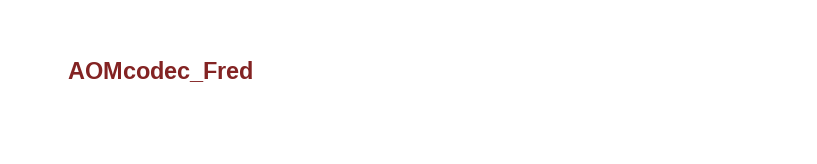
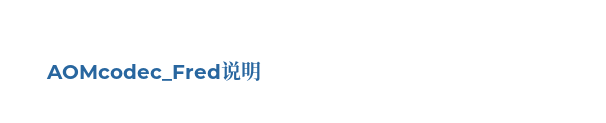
(253, 71) none -> [221,61,261,81] 说明

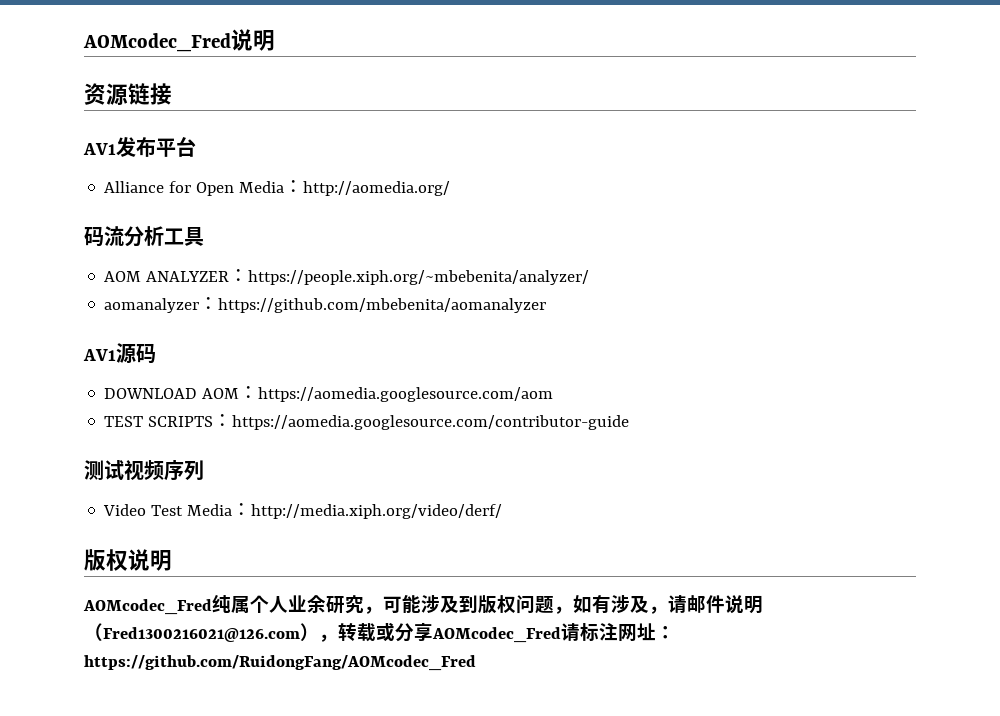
(261, 71) none -> [84,83,172,106] [83,137,196,157] [104,180,451,196] [84,226,204,247] [104,269,590,285] [104,297,547,313] [83,343,156,364] [104,386,554,402] [104,414,630,430] [84,460,204,481] [103,503,503,519] [84,549,172,571] [83,594,763,615] [84,622,675,643] [84,655,476,671] // 资源链接 // AV1发布平台 // Alliance for Open Media：http://aomedia.org/ // 码流分析工具 // AOM ANALYZER：https://people.xiph.org/~mbebenita/analyzer/ // aomanalyzer：https://github.com/mbebenita/aomanalyzer // AV1源码 // DOWNLOAD AOM：https://aomedia.googlesource.com/aom // TEST SCRIPTS：https://aomedia.googlesource.com/contributor-guide // 测试视频序列 // Video Test Media：http://media.xiph.org/video/derf/ // 版权说明 // AOMcodec_Fred纯属个人业余研究，可能涉及到版权问题，如有涉及，请邮件说明（Fred1300216021@126.com），转载或分享AOMcodec_Fred请标注网址：https://github.com/RuidongFang/AOMcodec_Fred

